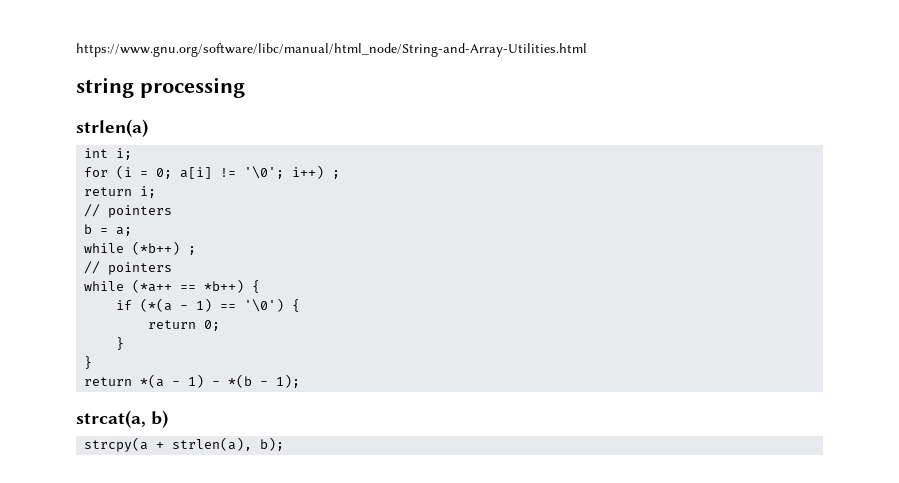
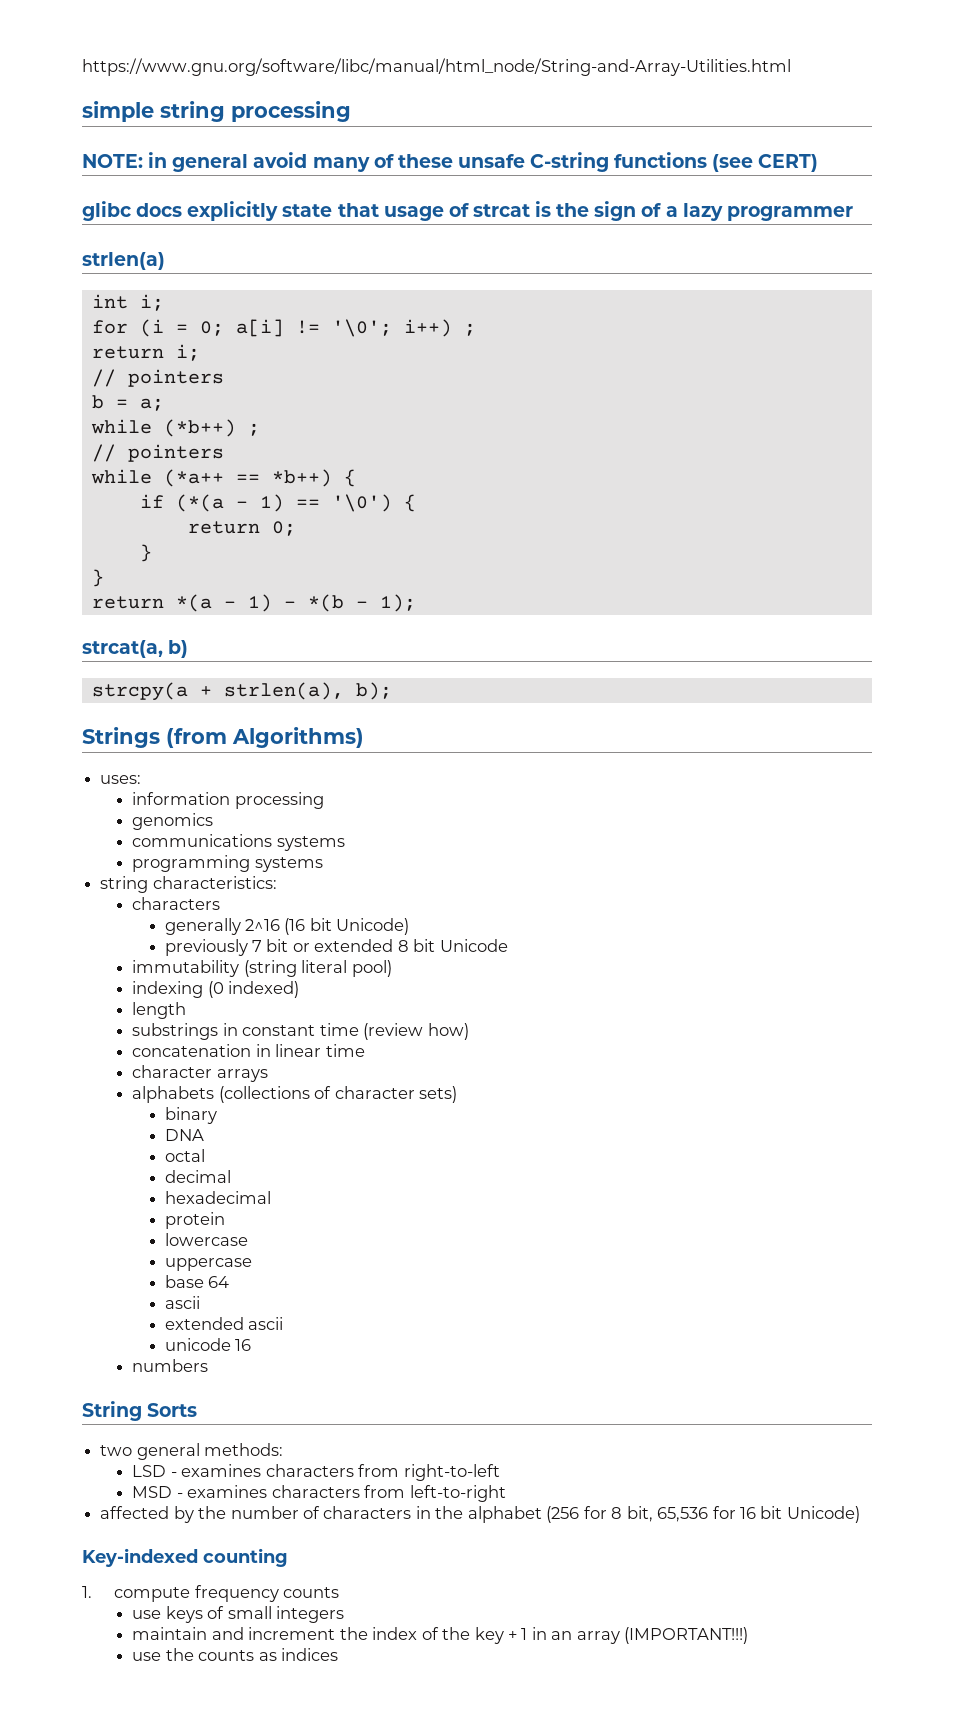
(587, 50) none -> [82,101,154,122] simple
(245, 87) none -> [82,152,819,172] [82,201,853,221] // NOTE: in general avoid many of these unsafe C-string functions (see CERT) // glibc docs explicitly state that usage of strcat is the sign of a lazy programmer
(285, 444) none -> [82,727,364,748] [100,775,142,784] [132,792,324,809] [132,813,214,830] [132,834,345,851] [132,855,323,872] [100,876,277,893] [132,897,221,910] [164,918,410,935] [164,939,508,956] [132,960,392,977] [132,981,300,998] [132,1002,187,1019] [132,1023,469,1040] [132,1044,365,1057] [132,1065,268,1082] [132,1086,458,1103] [164,1107,217,1124] [164,1129,204,1141] [164,1149,205,1162] [164,1170,231,1183] [164,1191,271,1204] [164,1212,225,1229] [164,1233,248,1246] [164,1258,252,1271] [164,1275,229,1288] [164,1296,200,1309] [164,1317,283,1330] [164,1338,251,1351] [132,1359,209,1372] [82,1401,198,1421] [100,1443,284,1460] [132,1464,500,1481] [132,1485,506,1502] [100,1506,860,1523] [82,1548,288,1567] [82,1585,340,1602] [132,1606,345,1623] [132,1627,749,1644] [132,1648,339,1661] // Strings (from Algorithms) // uses: // information processing // genomics // communications systems // programming systems // string characteristics: // characters // generally 2^16 (16 bit Unicode) // previously 7 bit or extended 8 bit Unicode // immutability (string literal pool) // indexing (0 indexed) // length // substrings in constant time (review how) // concatenation in linear time // character arrays // alphabets (collections of character sets) // binary // DNA // octal // decimal // hexadecimal // protein // lowercase // uppercase // base 64 // ascii // extended ascii // unicode 16 // numbers // String Sorts // two general methods: // LSD - examines characters from right-to-left // MSD - examines characters from left-to-right // affected by the number of characters in the alphabet (256 for 8 bit, 65,536 for 16 bit Unicode) // Key-indexed counting // 1. compute frequency counts // use keys of small integers // maintain and increment the index of the key + 1 in an array (IMPORTANT!!!) // use the counts as indices

